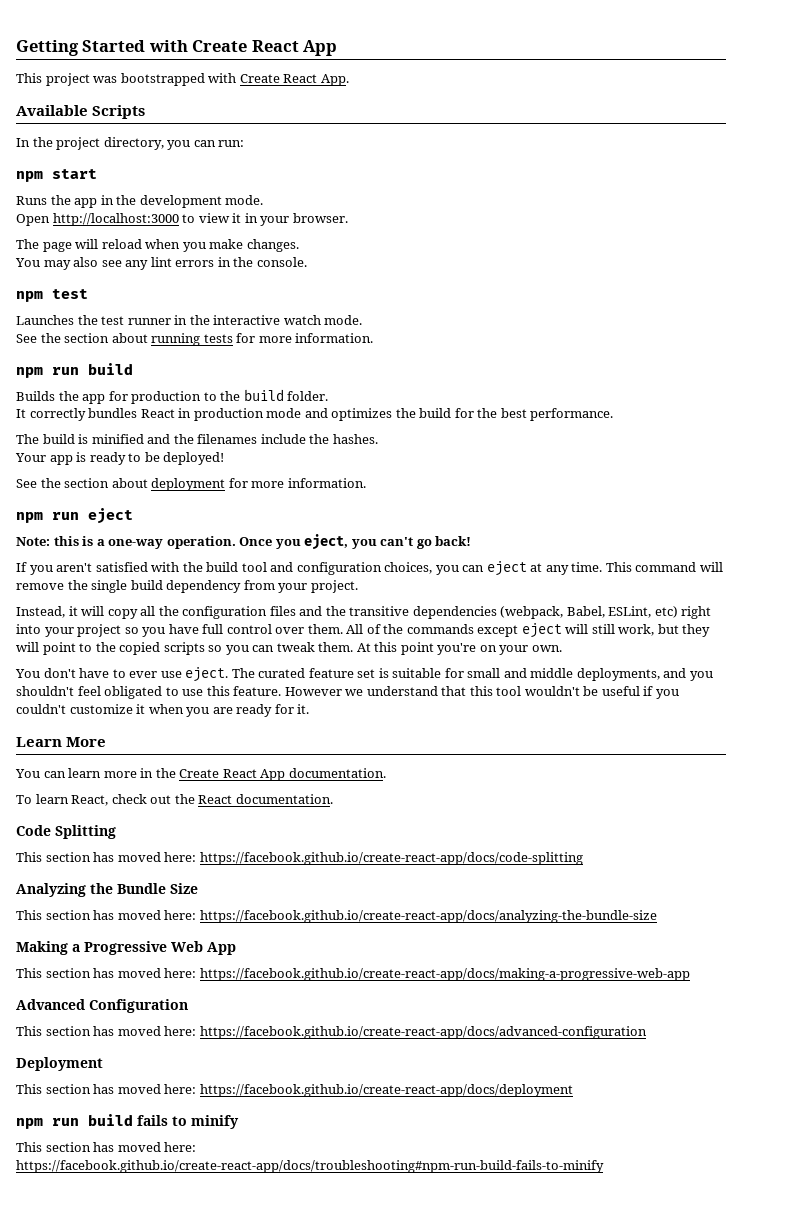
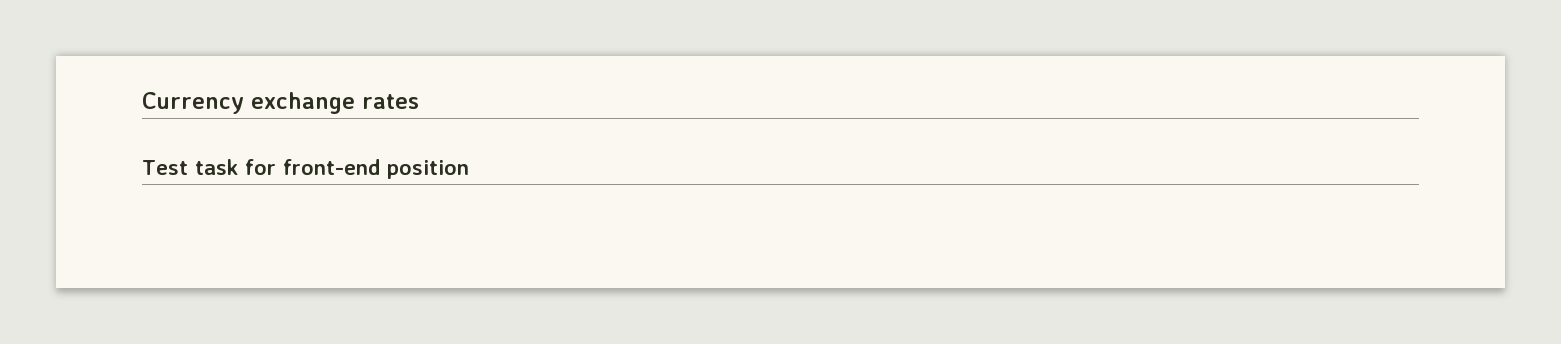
[16,40,338,56] [16,73,349,86] [16,105,146,119] [16,137,245,150] [16,169,97,182] [16,195,264,208] [16,213,348,226] [16,239,299,252] [15,257,307,270] [16,289,88,302] [16,315,363,325] [16,333,374,346] [16,363,133,378] [16,389,329,404] [16,408,614,421] [16,434,378,444] [15,452,225,465] [16,478,366,491] [16,508,133,524] [16,534,472,550] [16,561,723,576] [16,580,358,593] [16,606,712,619] [16,623,711,638] [16,642,562,655] [15,667,713,682] [16,686,679,699] [16,704,310,717] [16,737,107,747] [15,768,386,781] [16,794,333,806] [16,825,116,839] [16,852,583,865] [16,883,198,897] [16,910,657,923] [16,941,236,955] [16,968,690,981] [16,999,188,1013] [16,1026,647,1039] [16,1057,103,1071] [16,1084,573,1097] [16,1114,239,1129] [16,1142,197,1152] [16,1160,604,1173] Getting Started with Create React App // This project was bootstrapped with Create React App. // Available Scripts // In the project directory, you can run: // npm start // Runs the app in the development mode. // Open http://localhost:3000 to view it in your browser. // The page will reload when you make changes. // You may also see any lint errors in the console. // npm test // Launches the test runner in the interactive watch mode. // See the section about running tests for more information. // npm run build // Builds the app for production to the build folder. // It correctly bundles React in production mode and optimizes the build for the best performance. // The build is minified and the filenames include the hashes. // Your app is ready to be deployed! // See the section about deployment for more information. // npm run eject // Note: this is a one-way operation. Once you eject, you can't go back! // If you aren't satisfied with the build tool and configuration choices, you can eject at any time. This command will remove the single build dependency from your project. // Instead, it will copy all the configuration files and the transitive dependencies (webpack, Babel, ESLint, etc) right into your project so you have full control over them. All of the commands except eject will still work, but they will point to the copied scripts so you can tweak them. At this point you're on your own. // You don't have to ever use eject. The curated feature set is suitable for small and middle deployments, and you shouldn't feel obligated to use this feature. However we understand that this tool wouldn't be useful if you couldn't customize it when you are ready for it. // Learn More // You can learn more in the Create React App documentation. // To learn React, check out the React documentation. // Code Splitting // This section has moved here: https://facebook.github.io/create-react-app/docs/code-splitting // Analyzing the Bundle Size // This section has moved here: https://facebook.github.io/create-react-app/docs/analyzing-the-bundle-size // Making a Progressive Web App // This section has moved here: https://facebook.github.io/create-react-app/docs/making-a-progressive-web-app // Advanced Configuration // This section has moved here: https://facebook.github.io/create-react-app/docs/advanced-configuration // Deployment // This section has moved here: https://facebook.github.io/create-react-app/docs/deployment // npm run build fails to minify // This section has moved here: https://facebook.github.io/create-react-app/docs/troubleshooting#npm-run-build-fails-to-minify -> [142,92,419,114] [142,159,469,179] Currency exchange rates // Test task for front-end position

